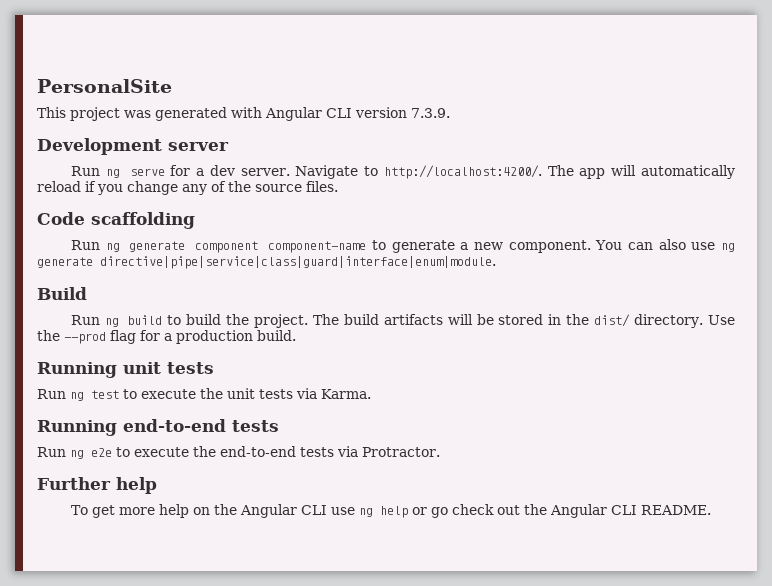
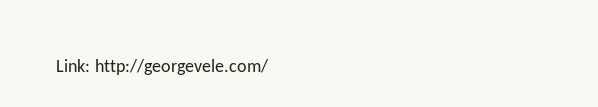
[37,79,172,93] [37,107,450,121] [37,138,229,155] [70,165,735,179] [37,181,338,195] [37,212,195,229] [70,239,736,253] [37,256,496,269] [37,287,87,300] [70,314,736,328] [37,330,296,344] [37,362,214,378] [37,388,371,401] [37,419,279,436] [37,446,440,459] [37,477,157,494] [70,504,711,518] PersonalSite // This project was generated with Angular CLI version 7.3.9. // Development server // Run ng serve for a dev server. Navigate to http://localhost:4200/. The app will automatically reload if you change any of the source files. // Code scaffolding // Run ng generate component component-name to generate a new component. You can also use ng generate directive|pipe|service|class|guard|interface|enum|module. // Build // Run ng build to build the project. The build artifacts will be stored in the dist/ directory. Use the --prod flag for a production build. // Running unit tests // Run ng test to execute the unit tests via Karma. // Running end-to-end tests // Run ng e2e to execute the end-to-end tests via Protractor. // Further help // To get more help on the Angular CLI use ng help or go check out the Angular CLI README. -> [56,59,269,75] Link: http://georgevele.com/

